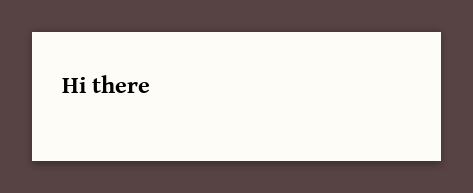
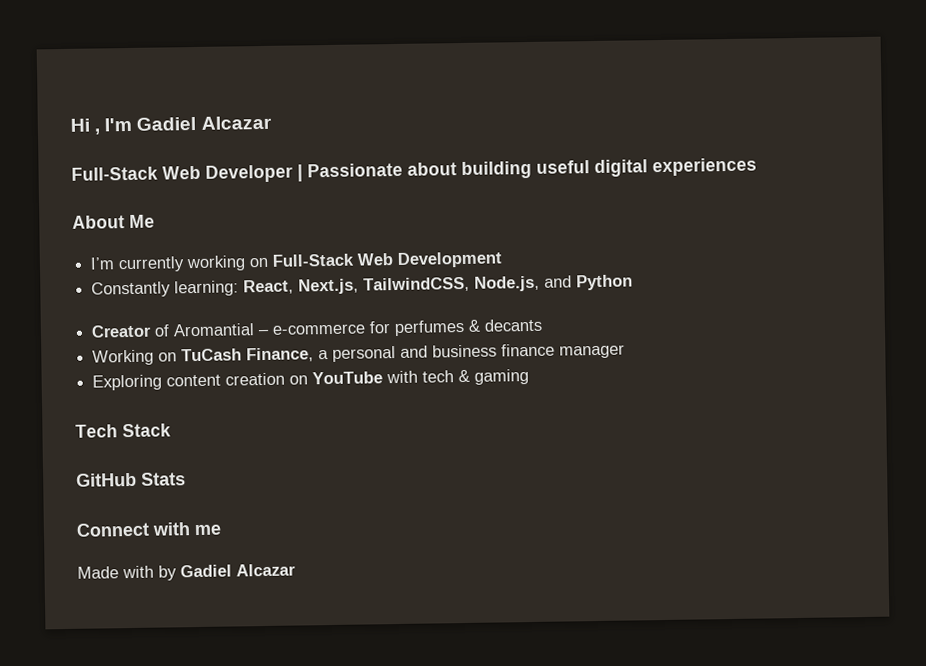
[92,75,151,93] there -> [94,115,272,135] [71,157,757,183] [72,214,155,229] [90,251,504,273] [91,274,634,298] [91,318,543,338] [92,343,626,366] [92,369,530,391] [75,423,171,438] [76,472,186,487] [76,522,221,537] [77,563,296,581] , I'm Gadiel Alcazar // Full-Stack Web Developer | Passionate about building useful digital experiences // About Me // I’m currently working on Full-Stack Web Development // Constantly learning: React, Next.js, TailwindCSS, Node.js, and Python // Creator of Aromantial – e-commerce for perfumes & decants // Working on TuCash Finance, a personal and business finance manager // Exploring content creation on YouTube with tech & gaming // Tech Stack // GitHub Stats // Connect with me // Made with by Gadiel Alcazar

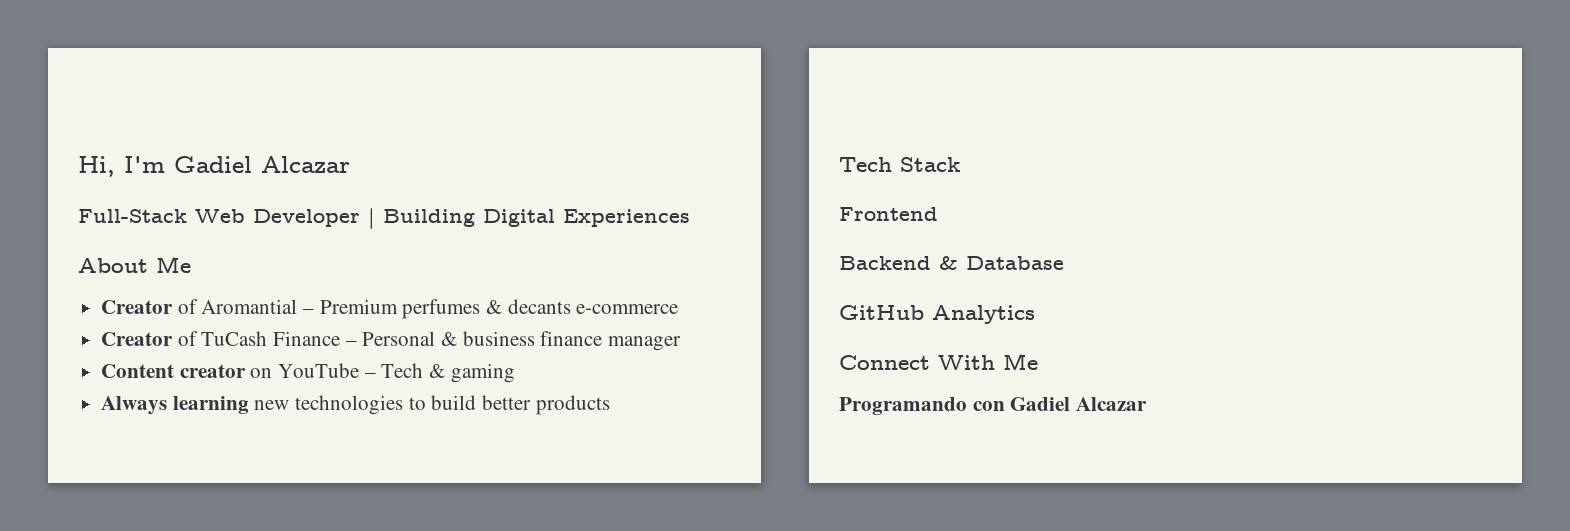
[70,118,101,135] Hi , -> [78,156,115,177] Hi,
[307,157,757,180] [72,214,155,229] [90,251,504,273] [91,274,634,298] Passionate about building useful digital experiences // About Me // I’m currently working on Full-Stack Web Development // Constantly learning: React, Next.js, TailwindCSS, Node.js, and Python -> [383,209,690,227] [78,256,191,273] Building Digital Experiences // About Me
[272,321,391,335] e-commerce for -> [319,299,398,314] Premium
[92,343,626,366] [92,369,530,391] [75,423,171,438] // Working on TuCash Finance, a personal and business finance manager // Exploring content creation on YouTube with tech & gaming // Tech Stack -> [576,304,679,314] [101,331,682,351] [101,363,515,383] [101,395,610,415] [839,157,961,172] [839,207,938,221] [839,256,1064,270] e-commerce // Creator of TuCash Finance – Personal & business finance manager // Content creator on YouTube – Tech & gaming // Always learning new technologies to build better products // Tech Stack // Frontend // Backend & Database
[141,472,186,486] Stats -> [932,305,1035,324] Analytics
[152,522,221,536] [77,565,177,581] with me // Made with by -> [938,353,1038,370] [839,397,1005,415] With Me // Programando con

